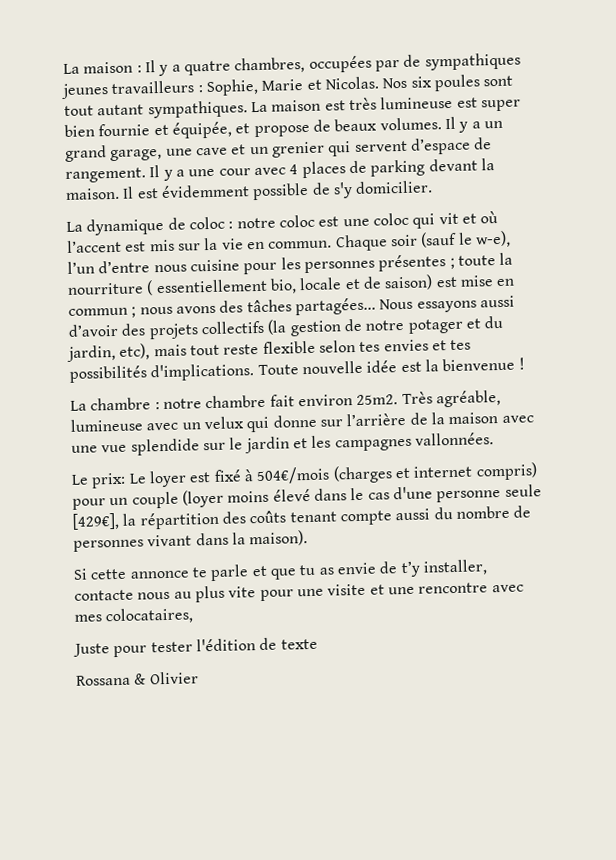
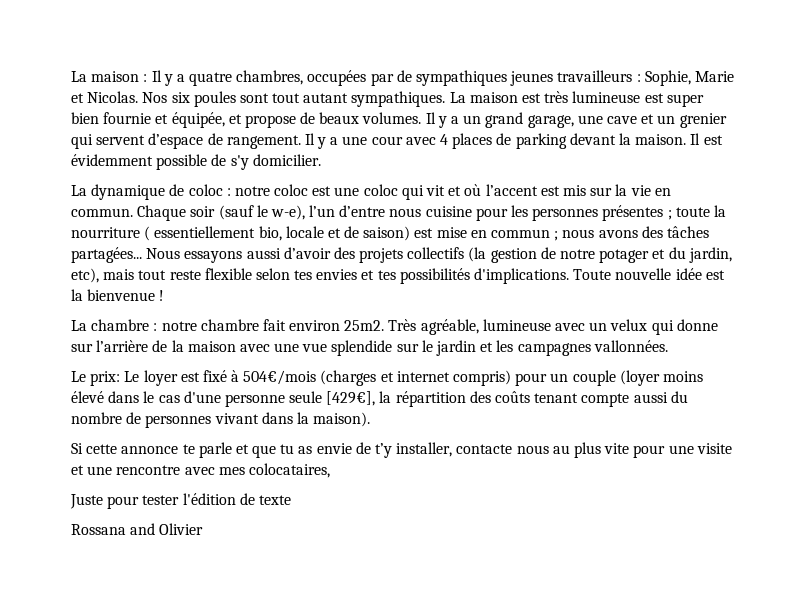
[134,673,147,685] & -> [130,523,156,535] and

